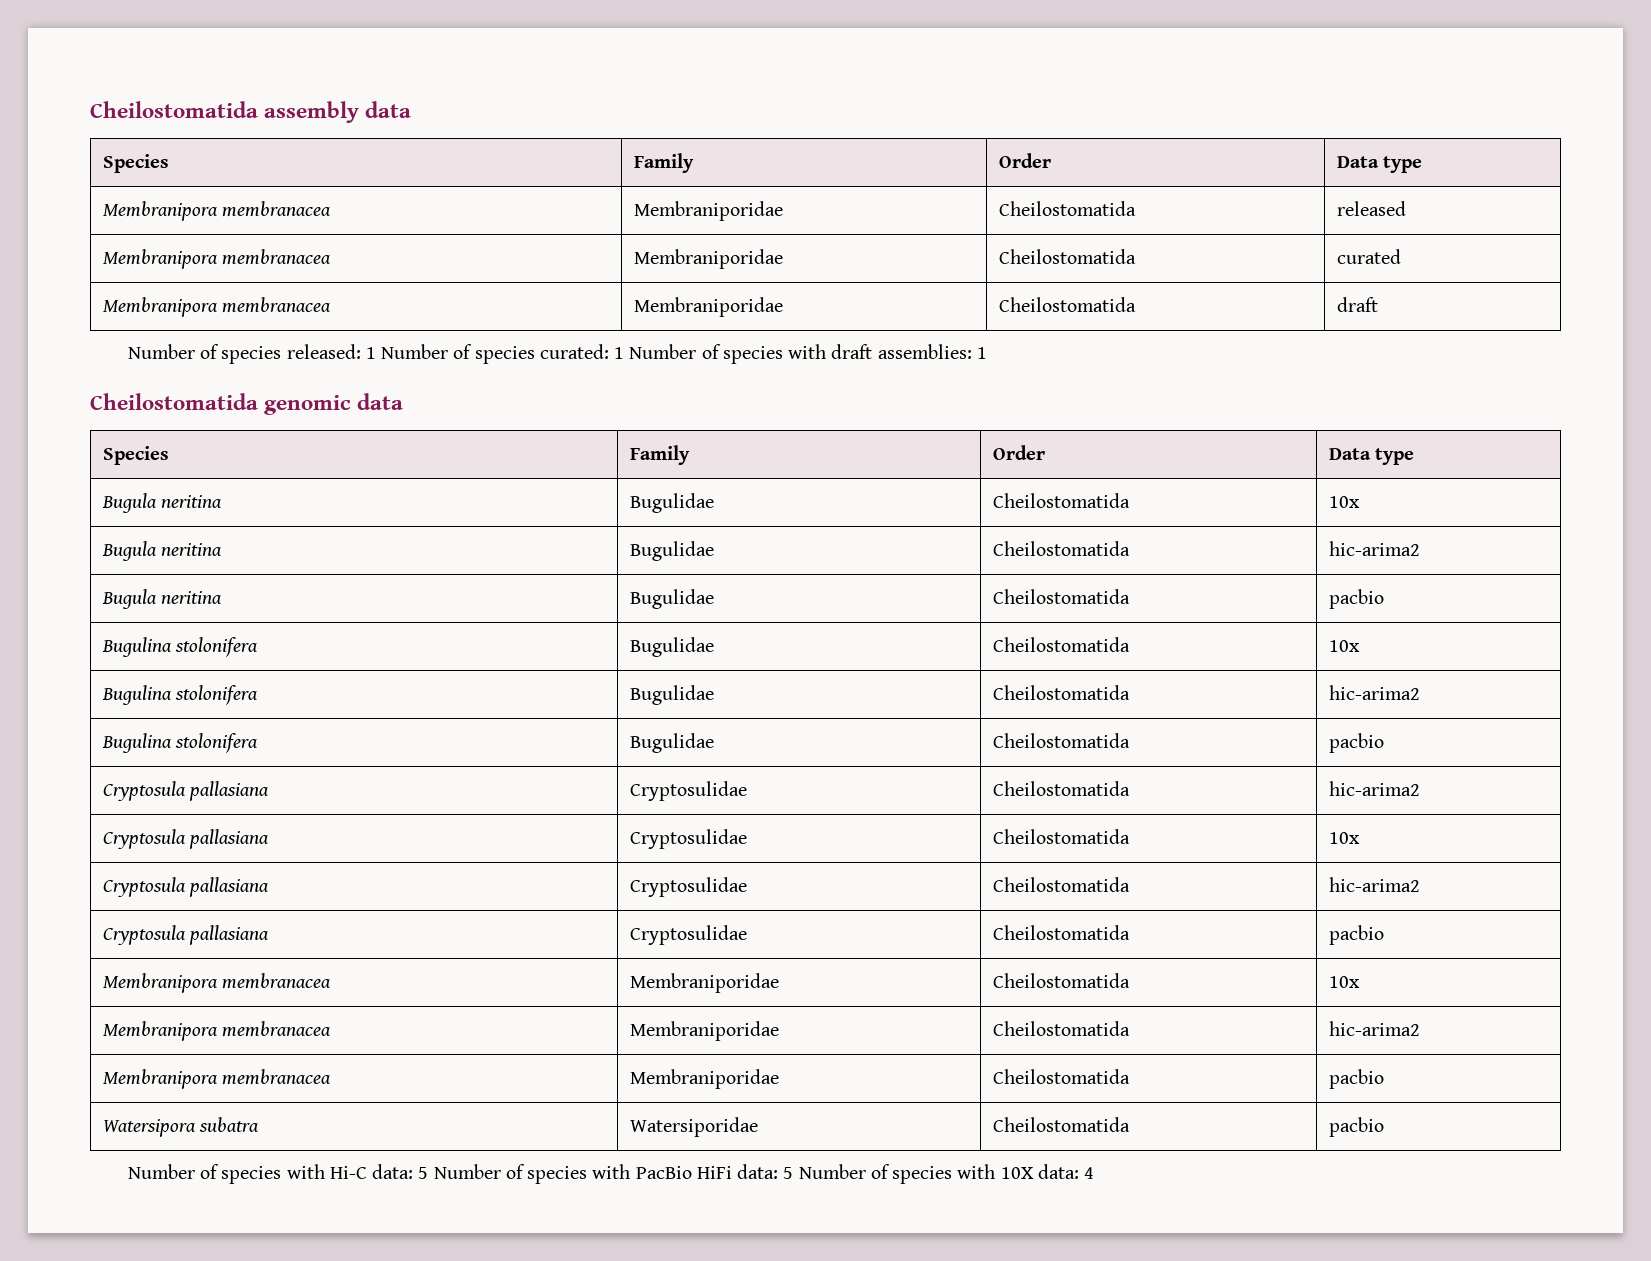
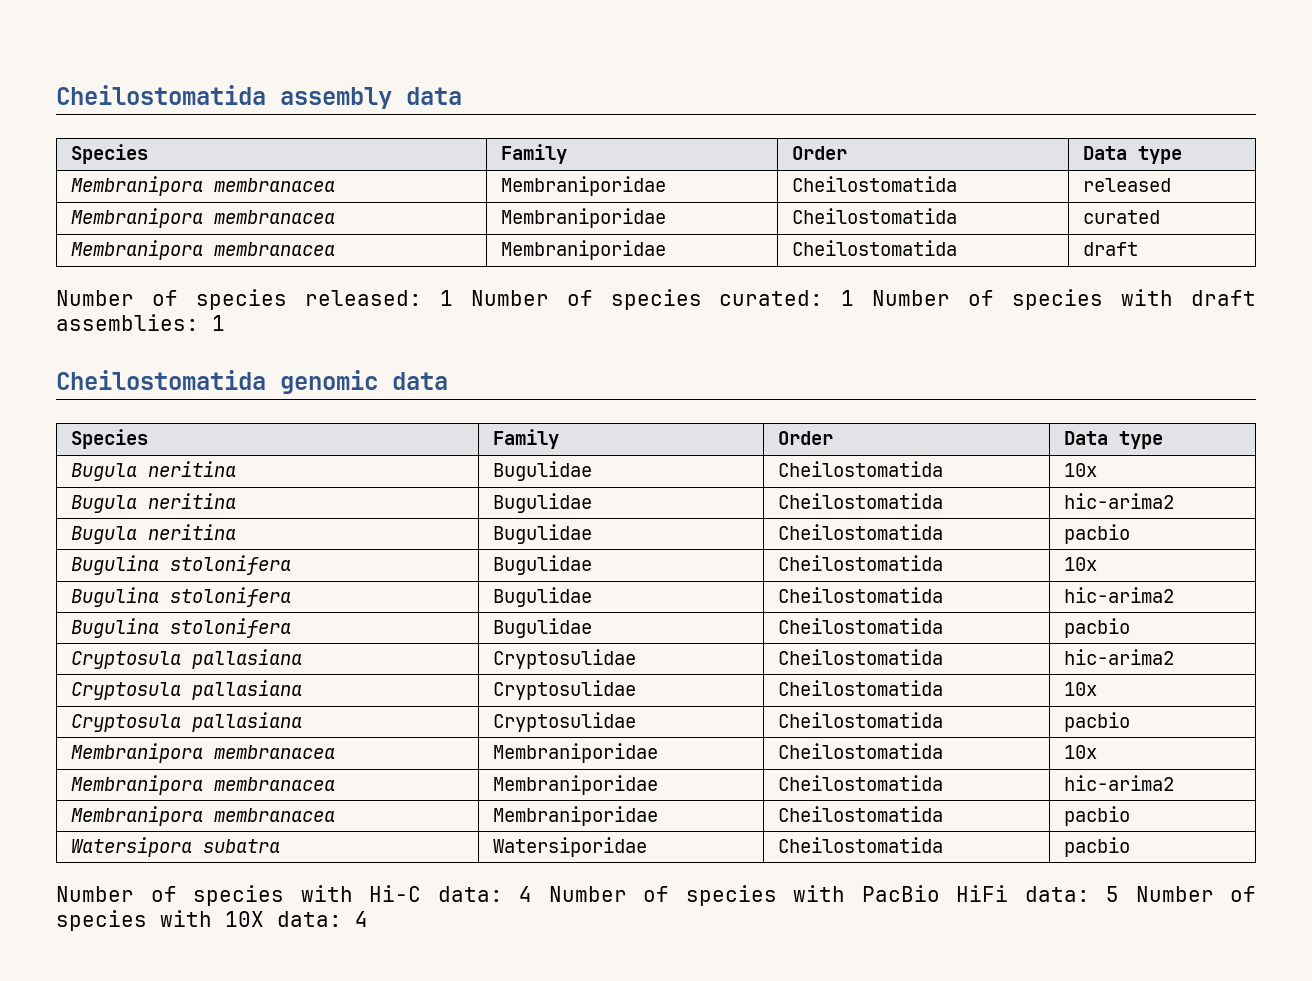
[102,877,270,897] [629,877,747,897] [992,877,1130,892] [1328,877,1420,892] // Cryptosula pallasiana | Cryptosulidae | Cheilostomatida | hic-arima2 -> (1098, 689) none
[418,1167,429,1179] 5 -> [519,886,532,902] 4

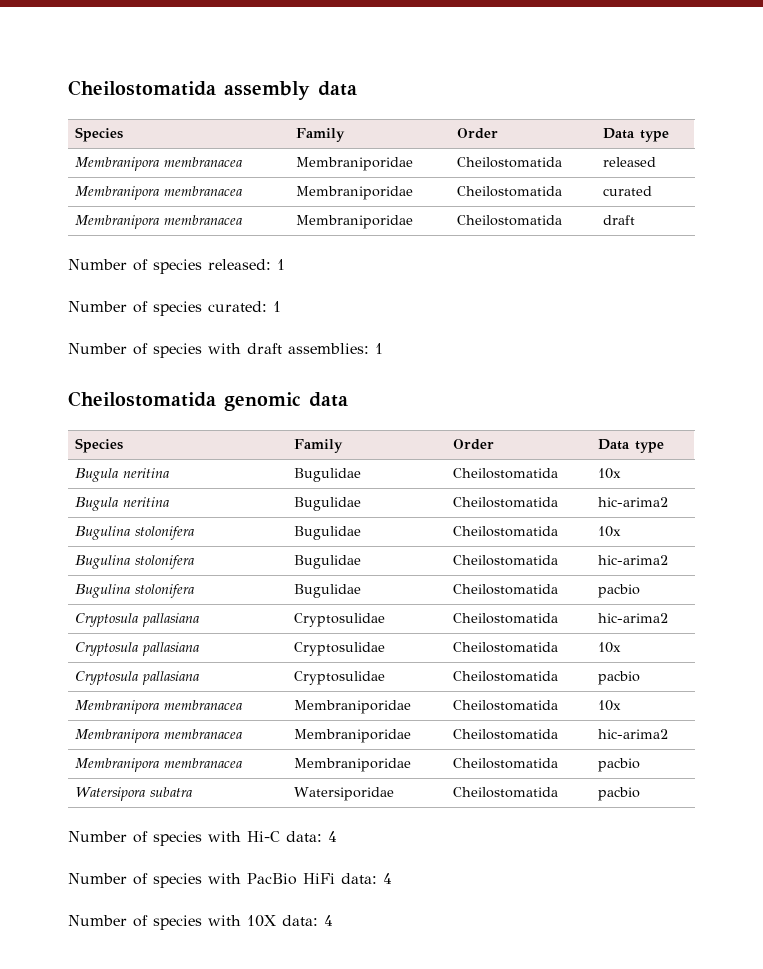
(453, 298) none -> (285, 264) //
(855, 298) none -> (281, 306) //
[71,524,237,544] [493,524,593,544] [778,524,944,540] [1064,524,1131,544] // Bugula neritina | Bugulidae | Cheilostomatida | pacbio -> (669, 502) none
(532, 894) none -> (337, 836) //
[1106,886,1119,902] 5 -> [383,873,392,884] 4 //

